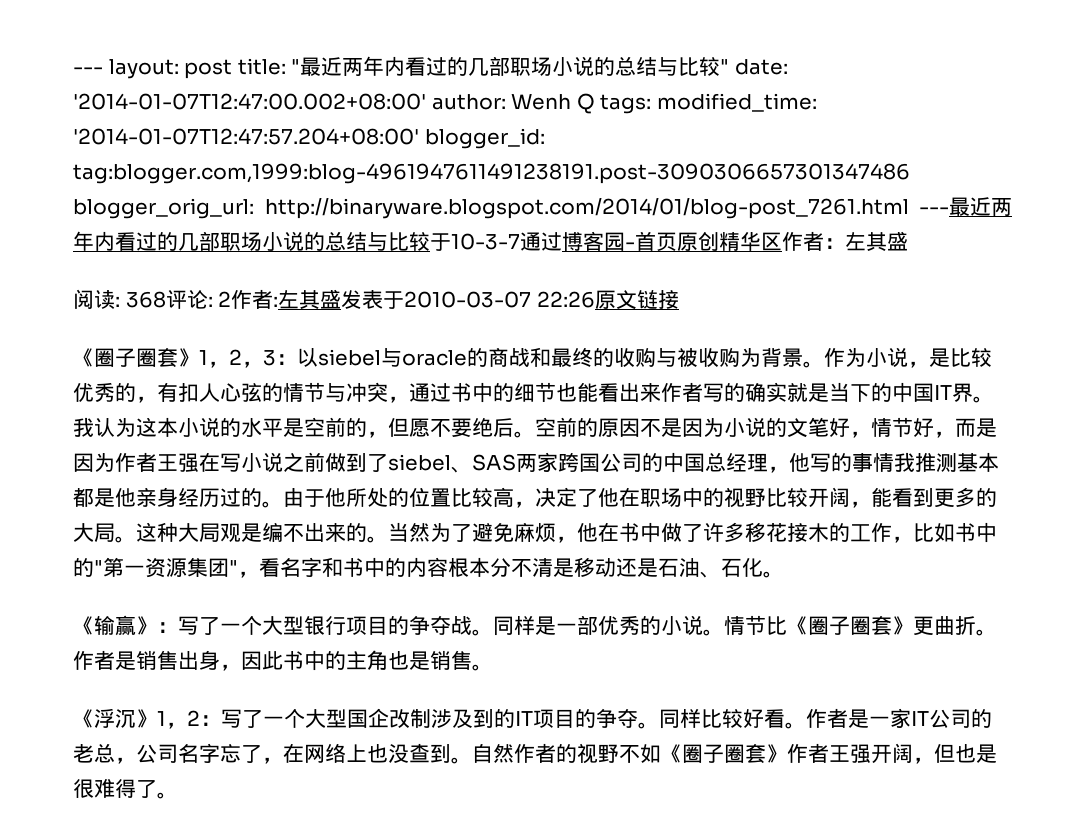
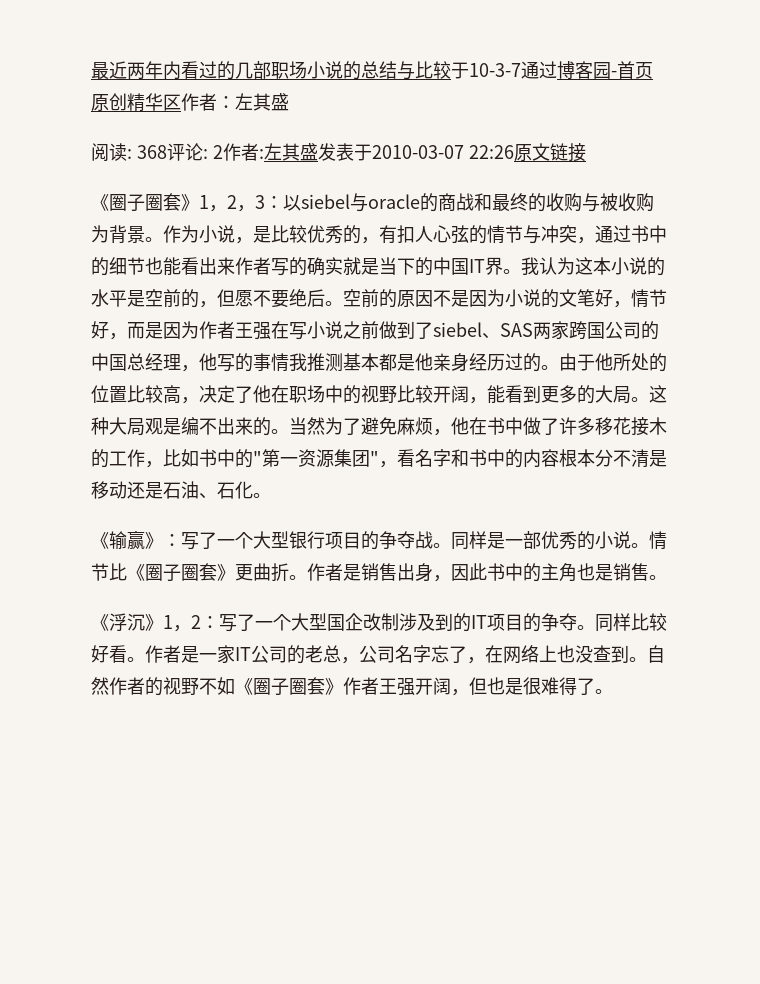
[73,56,788,79] [73,93,817,114] [73,128,545,149] [73,163,910,184] [73,198,949,219] --- layout: post title: "最近两年内看过的几部职场小说的总结与比较" date: '2014-01-07T12:47:00.002+08:00' author: Wenh Q tags: modified_time: '2014-01-07T12:47:57.204+08:00' blogger_id: tag:blogger.com,1999:blog-4961947611491238191.post-3090306657301347486 blogger_orig_url: http://binaryware.blogspot.com/2014/01/blog-post_7261.html --- -> (91, 70) none

